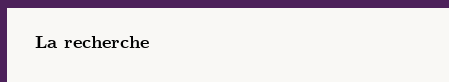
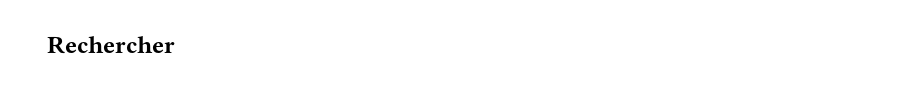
[35,36,149,48] La recherche -> [47,36,175,54] Rechercher

